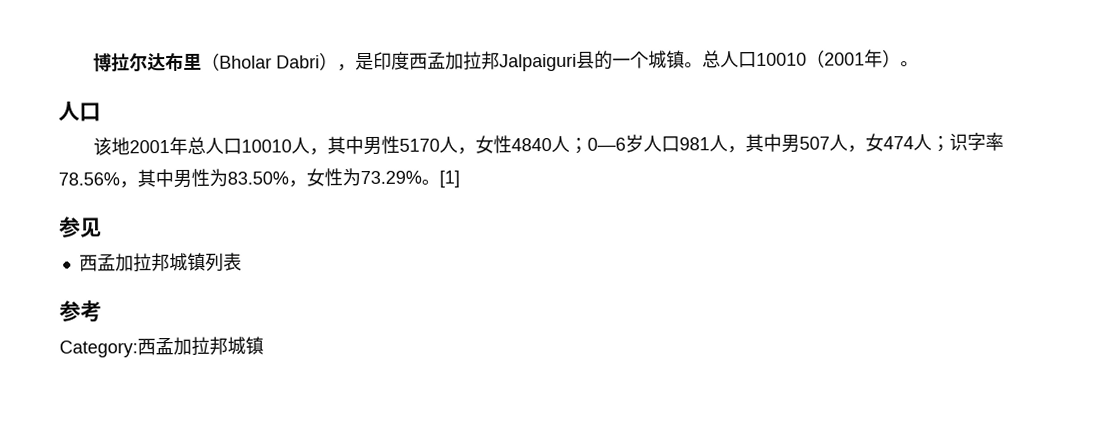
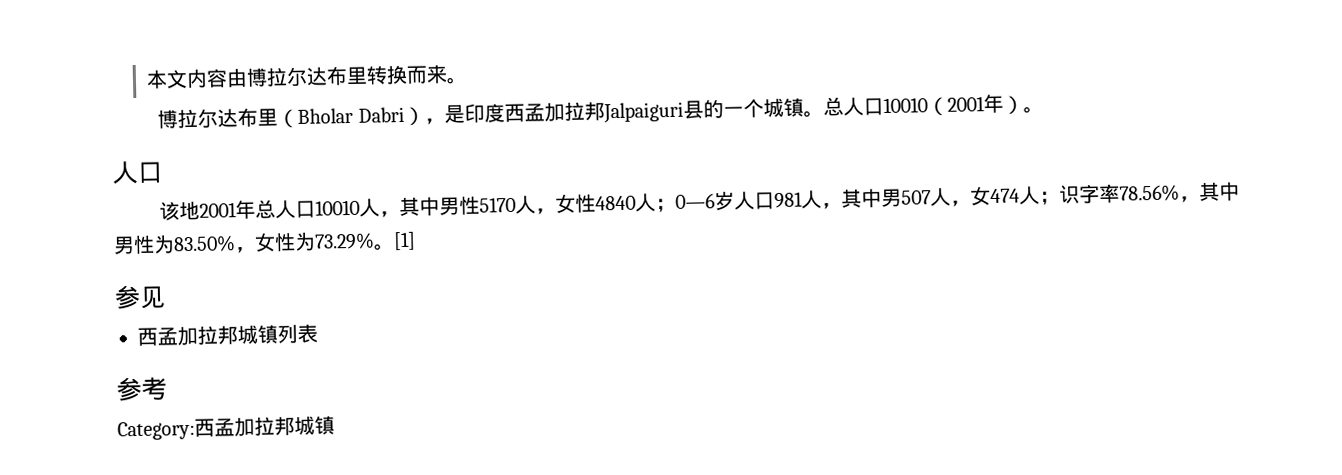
(92, 62) none -> [145,64,468,89] 本文内容由博拉尔达布里转换而来。 //

